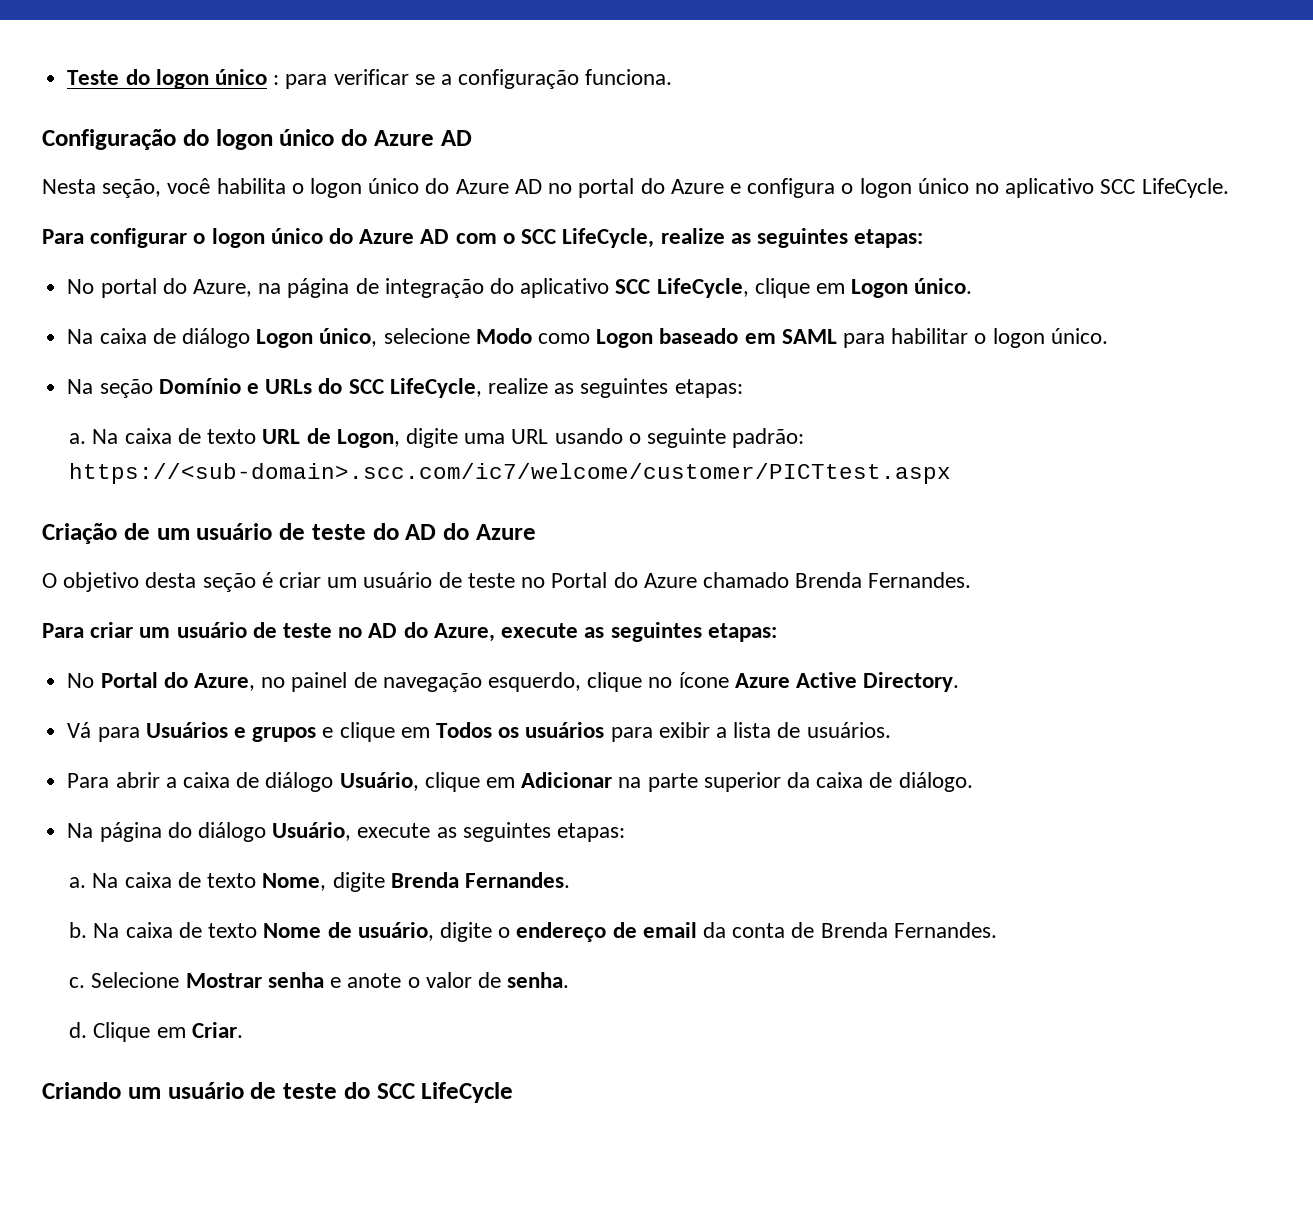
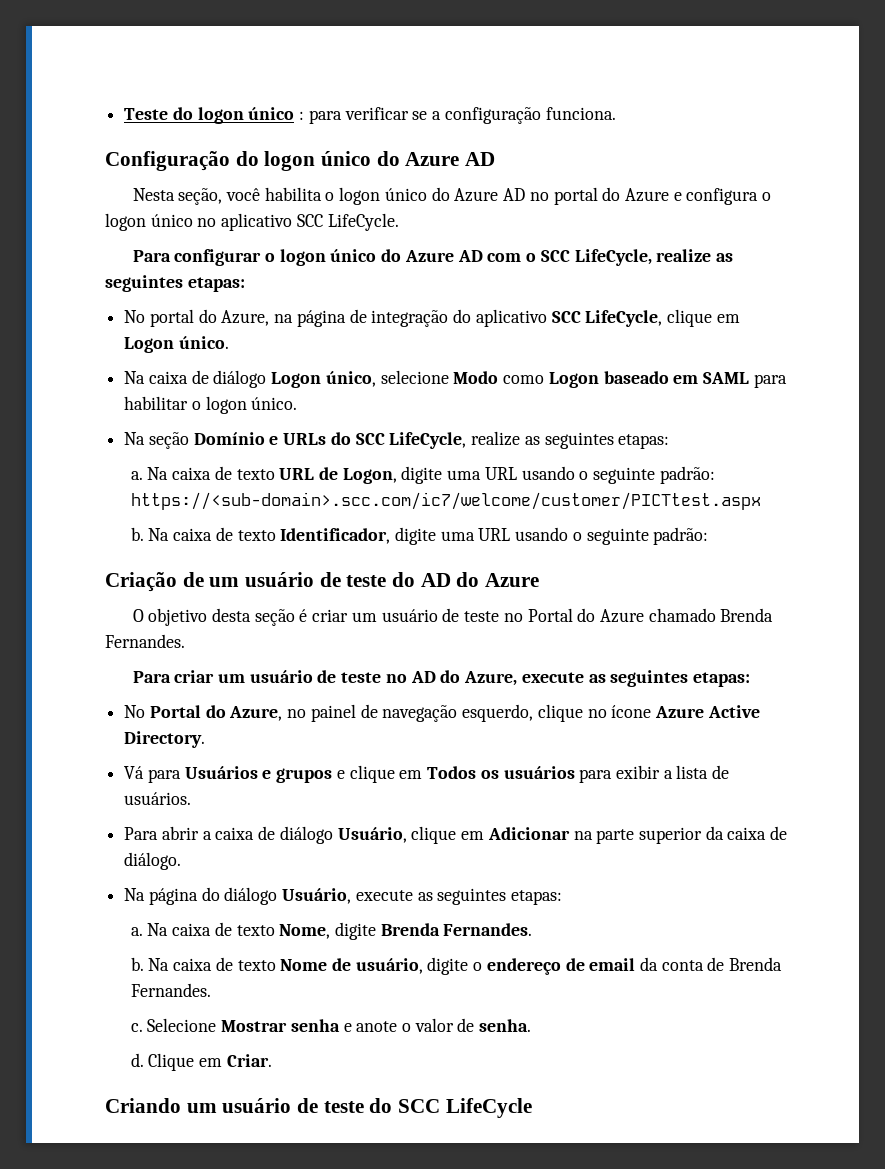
(952, 473) none -> [130,527,709,545] // b. Na caixa de texto Identificador, digite uma URL usando o seguinte padrão:

